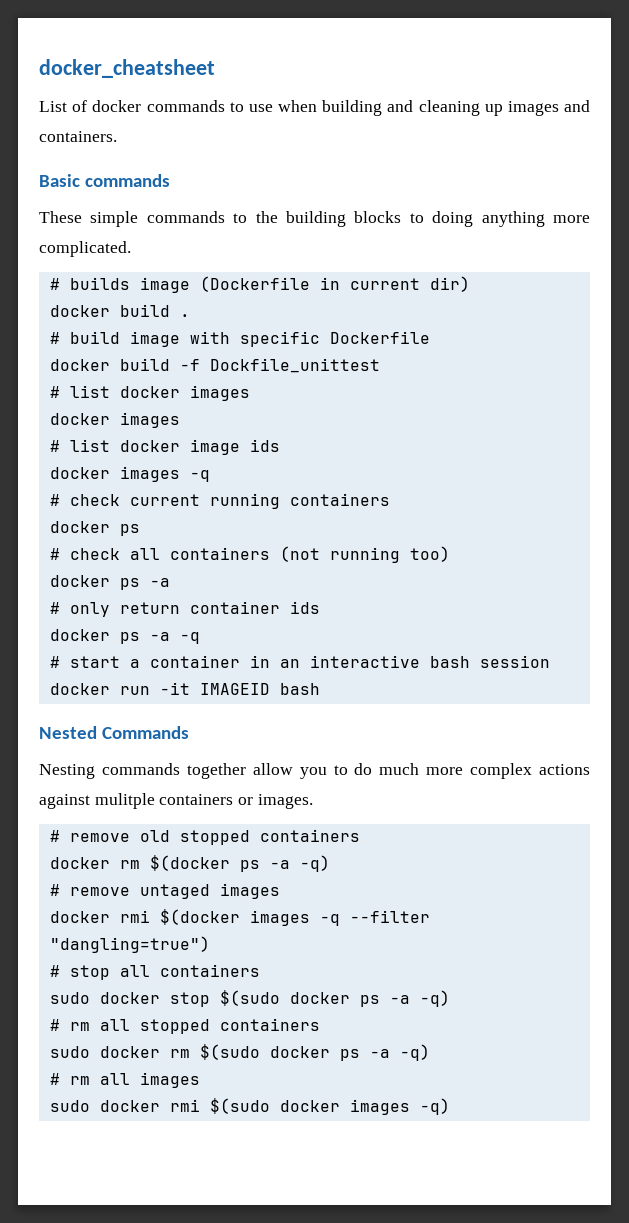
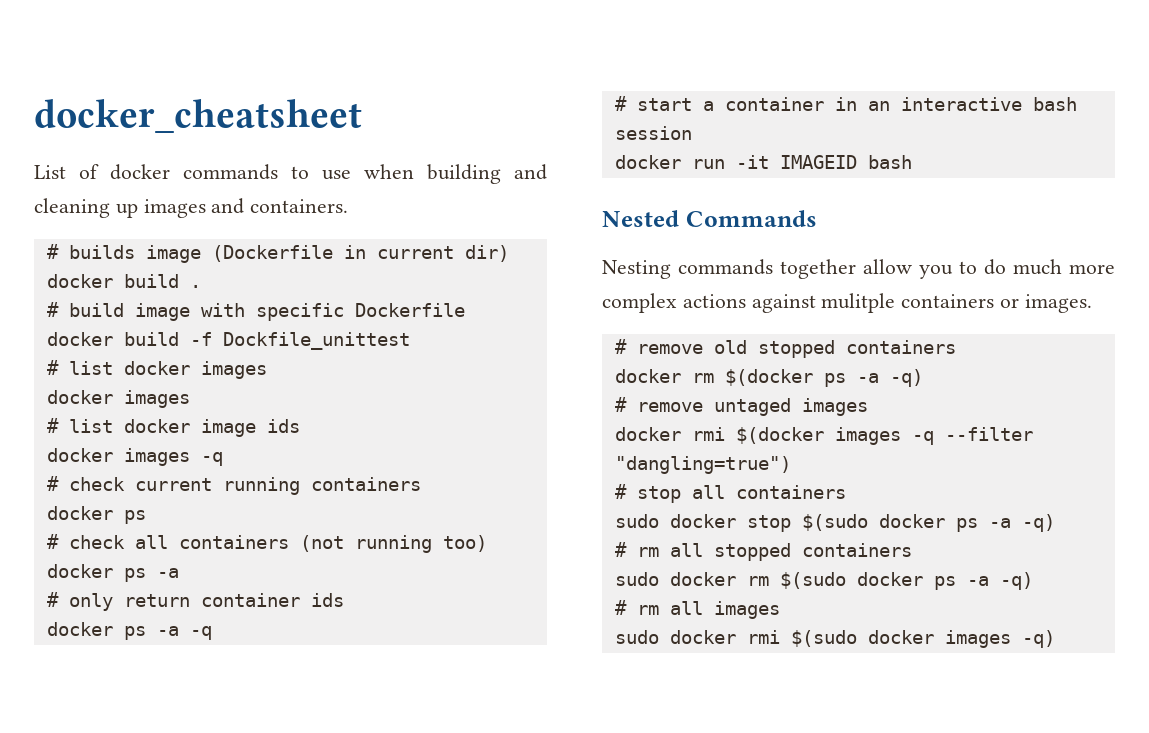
[39,174,170,187] [39,211,590,227] [39,241,131,257] // Basic commands // These simple commands to the building blocks to doing anything more complicated. -> (349, 206) none

